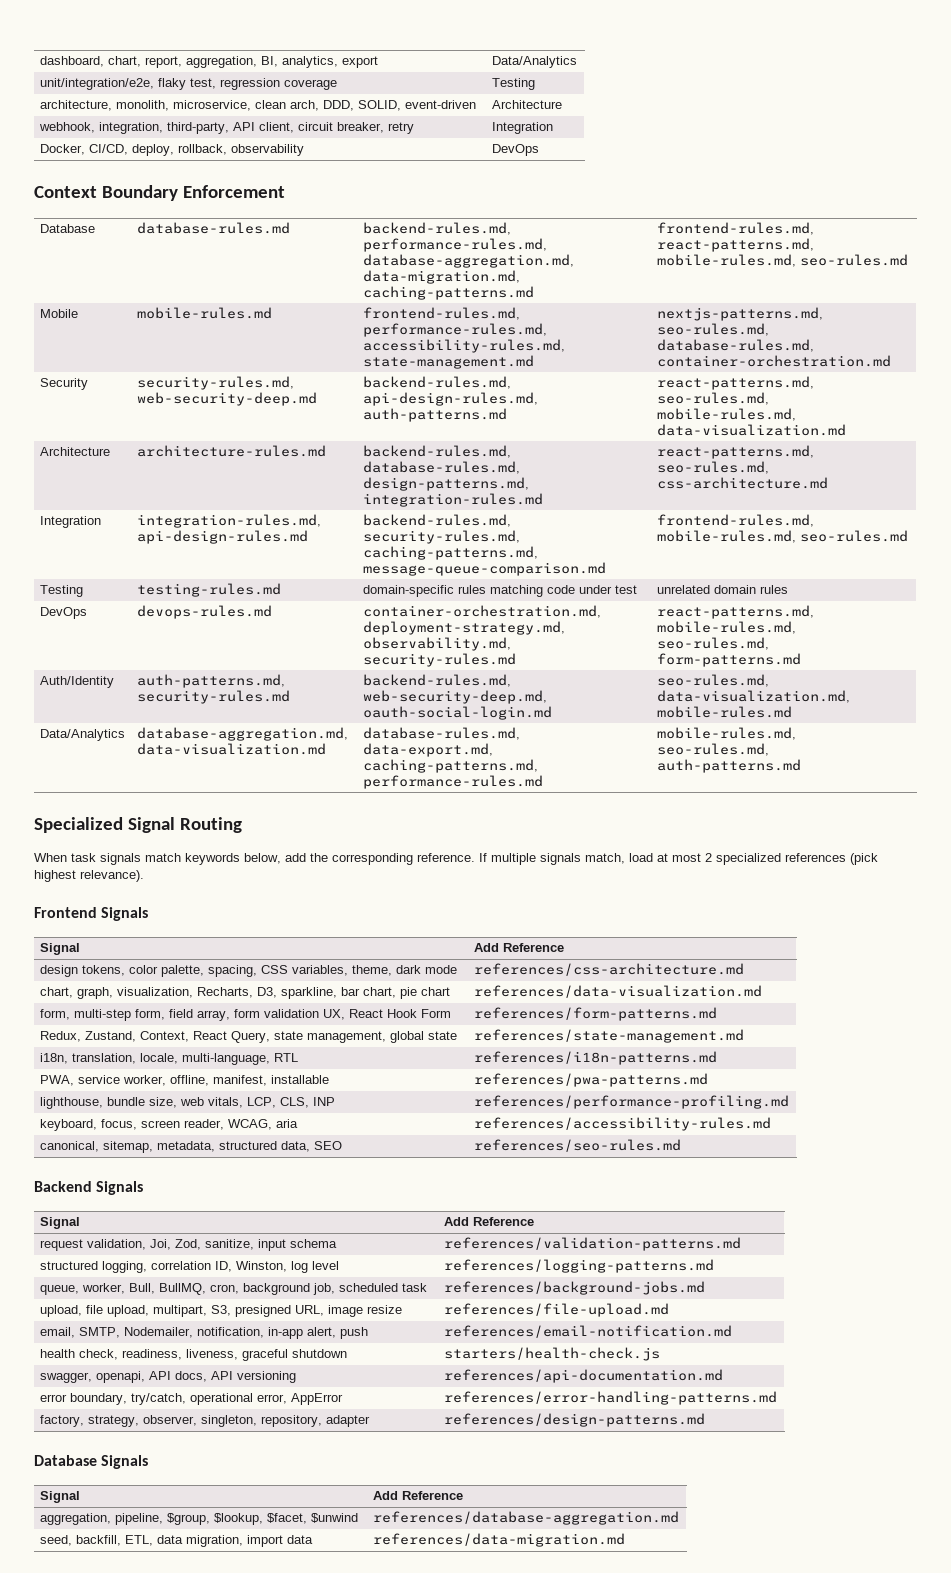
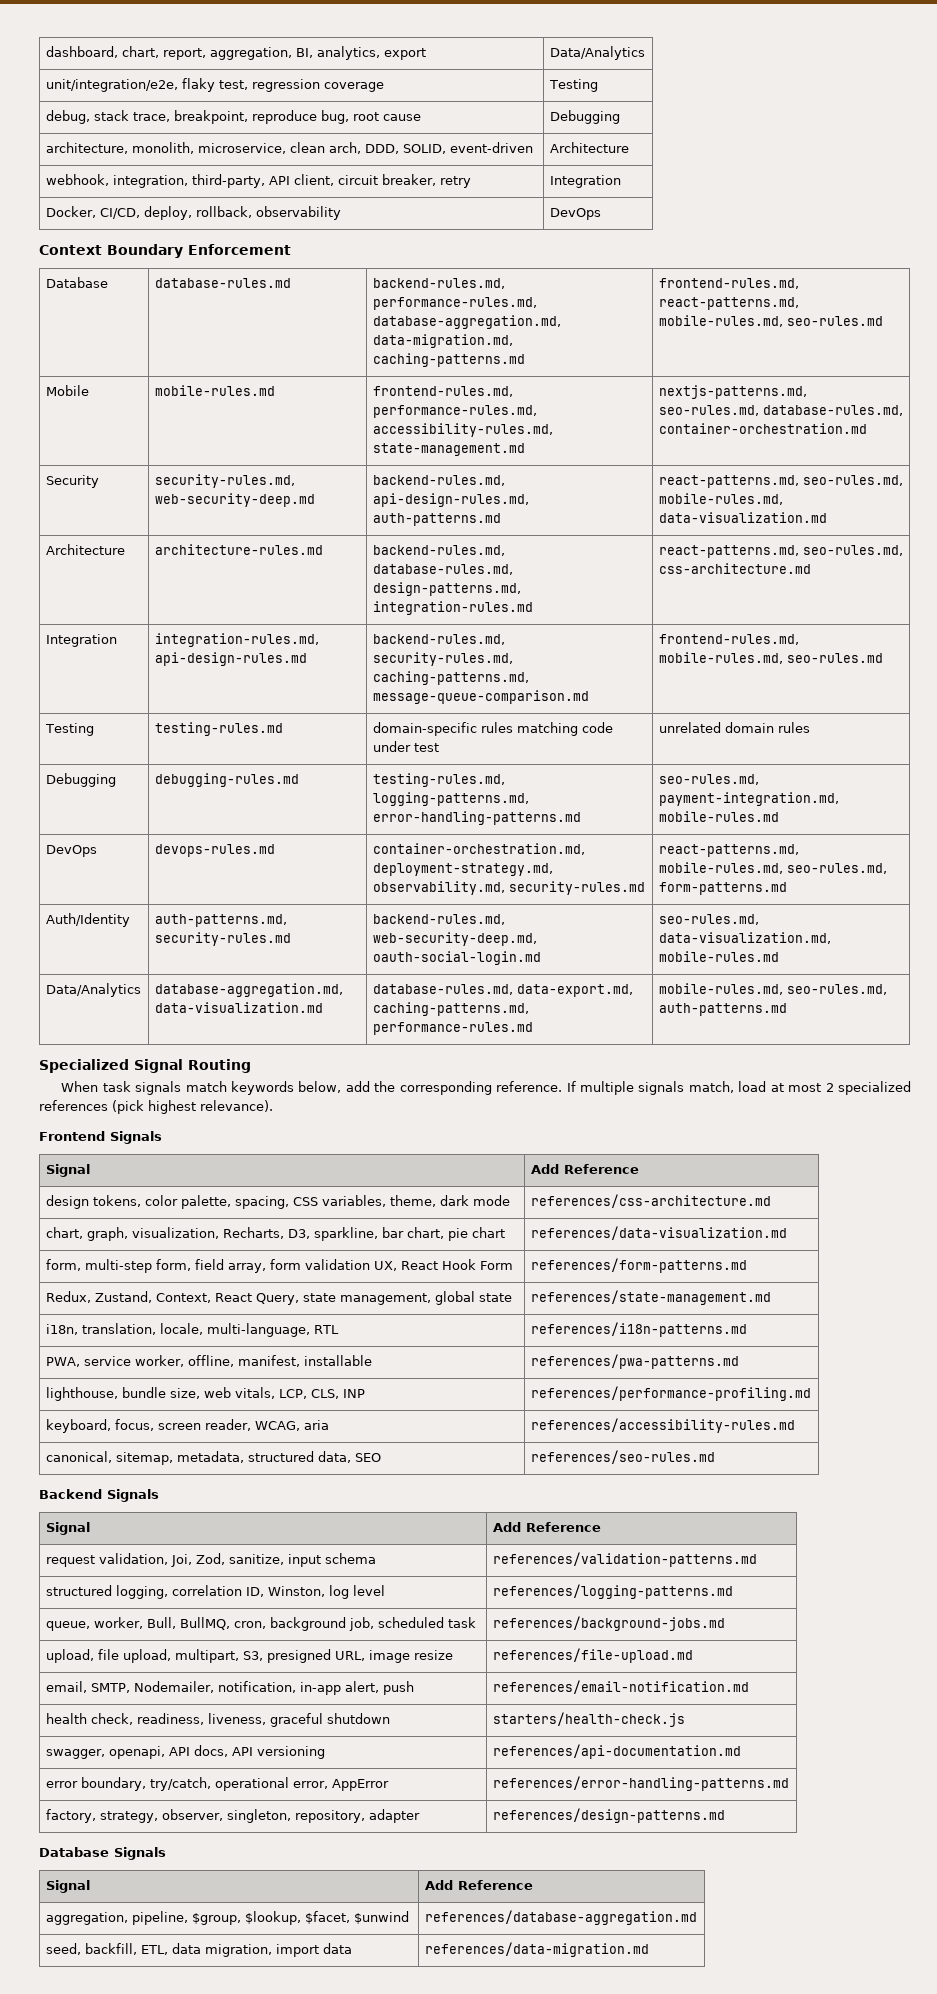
(535, 84) none -> [45,110,421,124] [549,110,620,124] // debug, stack trace, breakpoint, reproduce bug, root cause | Debugging
(788, 589) none -> [45,773,116,787] [154,773,299,787] [372,773,505,787] [372,792,529,806] [372,811,581,825] [658,774,759,785] [658,792,839,806] [658,811,779,822] // Debugging | debugging-rules.md | testing-rules.md, logging-patterns.md, error-handling-patterns.md | seo-rules.md, payment-integration.md, mobile-rules.md

